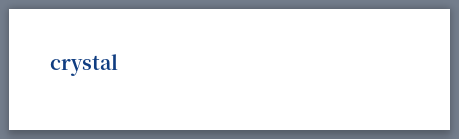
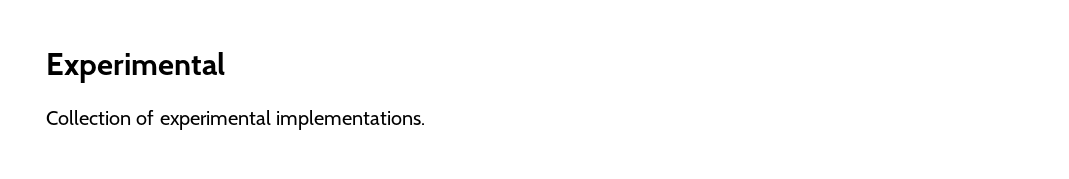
[50,54,118,76] crystal -> [46,52,225,83] [46,110,426,130] Experimental // Collection of experimental implementations.

